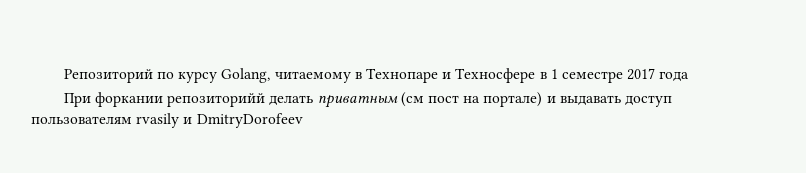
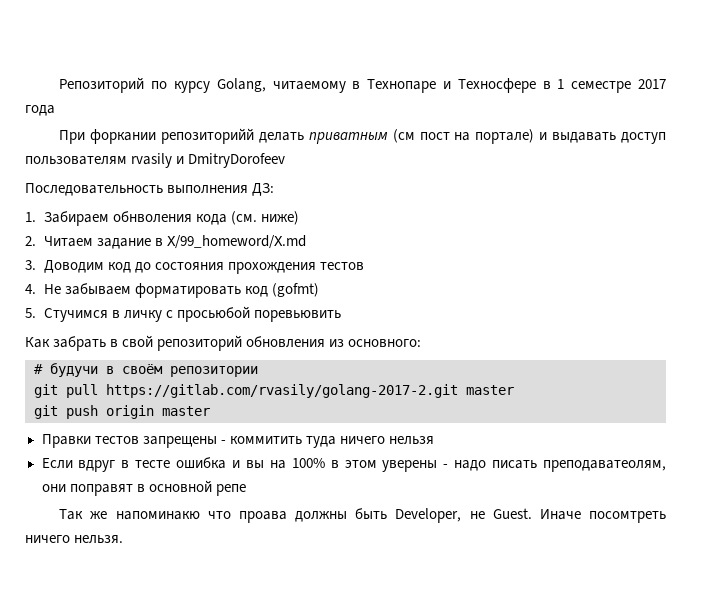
(303, 120) none -> [25,183,275,196] [25,211,299,226] [25,235,306,249] [25,260,364,274] [25,283,319,298] [25,306,341,322] [25,335,422,351] [34,363,258,377] [34,384,514,398] [34,405,210,419] [41,434,434,448] [41,457,666,472] [41,480,246,496] [59,508,667,523] [25,535,124,544] // Последовательность выполнения ДЗ: // 1. Забираем обнволения кода (см. ниже) // 2. Читаем задание в X/99_homeword/X.md // 3. Доводим код до состояния прохождения тестов // 4. Не забываем форматировать код (gofmt) // 5. Стучимся в личку с просьюбой поревьювить // Как забрать в свой репозиторий обновления из основного: // # будучи в своём репозитории // git pull https://gitlab.com/rvasily/golang-2017-2.git master // git push origin master // Правки тестов запрещены - коммитить туда ничего нельзя // Если вдруг в тесте ошибка и вы на 100% в этом уверены - надо писать преподаватеолям, они поправят в основной репе // Так же напоминакю что проава должны быть Developer, не Guest. Иначе посомтреть ничего нельзя.

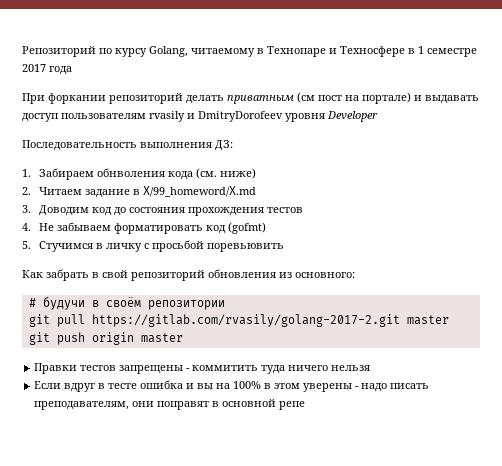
[161,128,255,144] репозиторийй -> [109,93,183,104] репозиторий
(286, 160) none -> [285,111,378,122] уровня Developer
[176,306,250,322] просьюбой -> [152,240,205,252] просьбой
[542,460,666,472] преподаватеолям, -> [34,401,130,410] преподавателям,
[59,508,667,523] [25,535,124,544] // Так же напоминакю что проава должны быть Developer, не Guest. Иначе посомтреть ничего нельзя. -> (306, 405) none

